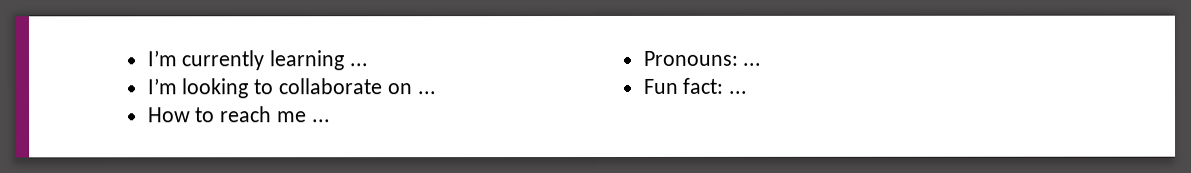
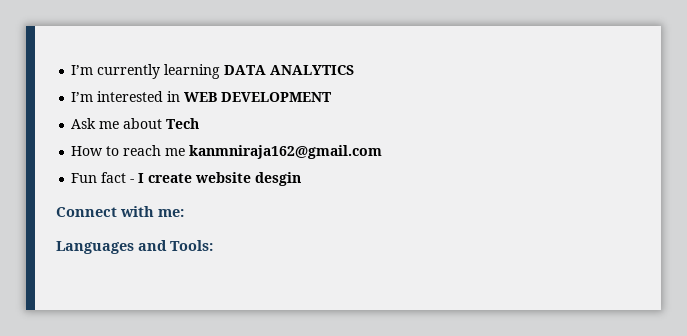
[349,63,369,67] [146,78,437,99] [147,106,331,123] [642,50,762,66] [642,77,749,94] ... // I’m looking to collaborate on ... // How to reach me ... // Pronouns: ... // Fun fact: ... -> [224,65,355,75] [71,91,332,102] [71,118,200,129] [71,145,383,159] [71,172,302,186] [56,206,184,217] [56,240,213,254] DATA ANALYTICS // I’m interested in WEB DEVELOPMENT // Ask me about Tech // How to reach me kanmniraja162@gmail.com // Fun fact - I create website desgin // Connect with me: // Languages and Tools:

